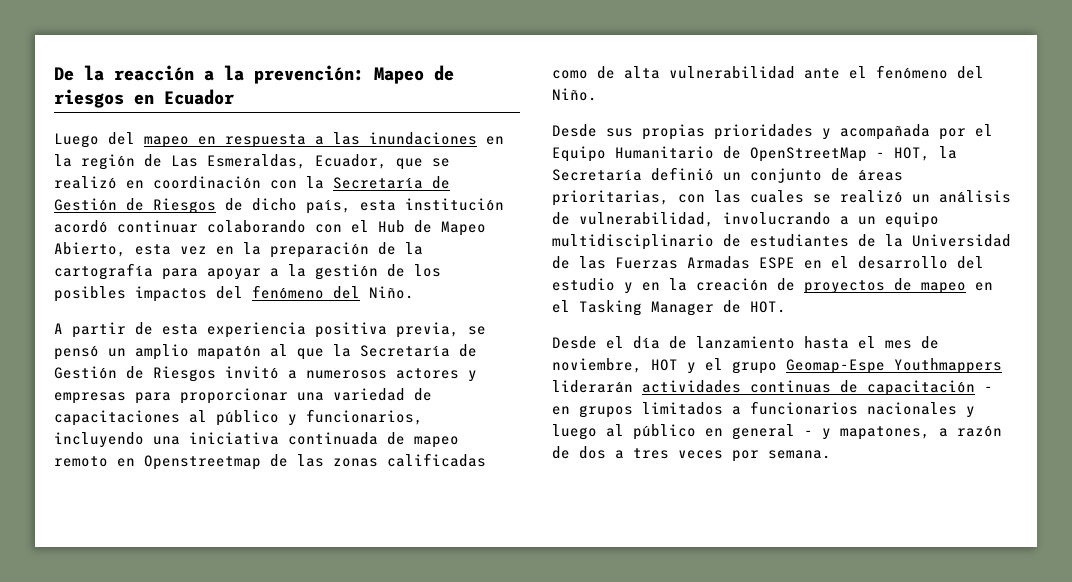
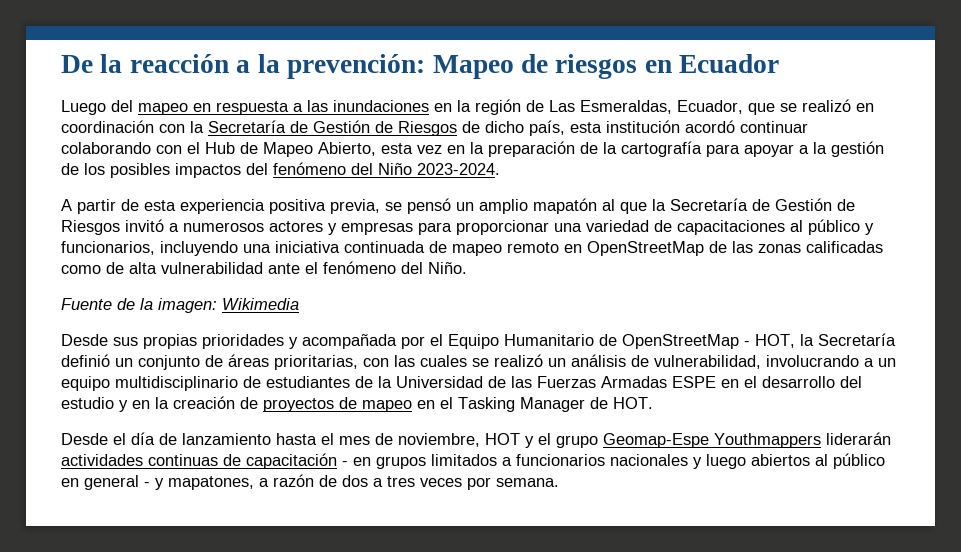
[369,286,414,299] Niño. -> [378,163,500,175] Niño 2023-2024.
[144,455,261,470] Openstreetmap -> [587,241,704,256] OpenStreetMap
(597, 94) none -> [61,298,299,313] // Fuente de la imagen: Wikimedia
(597, 432) none -> [751,454,810,466] abiertos

